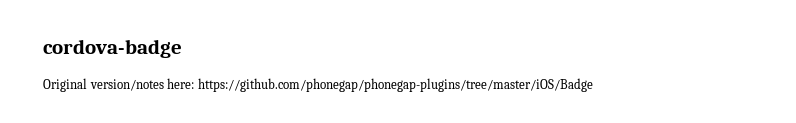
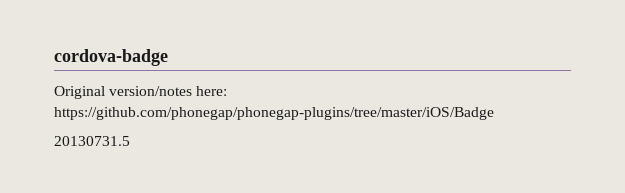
(593, 85) none -> [54,136,130,146] // 20130731.5

